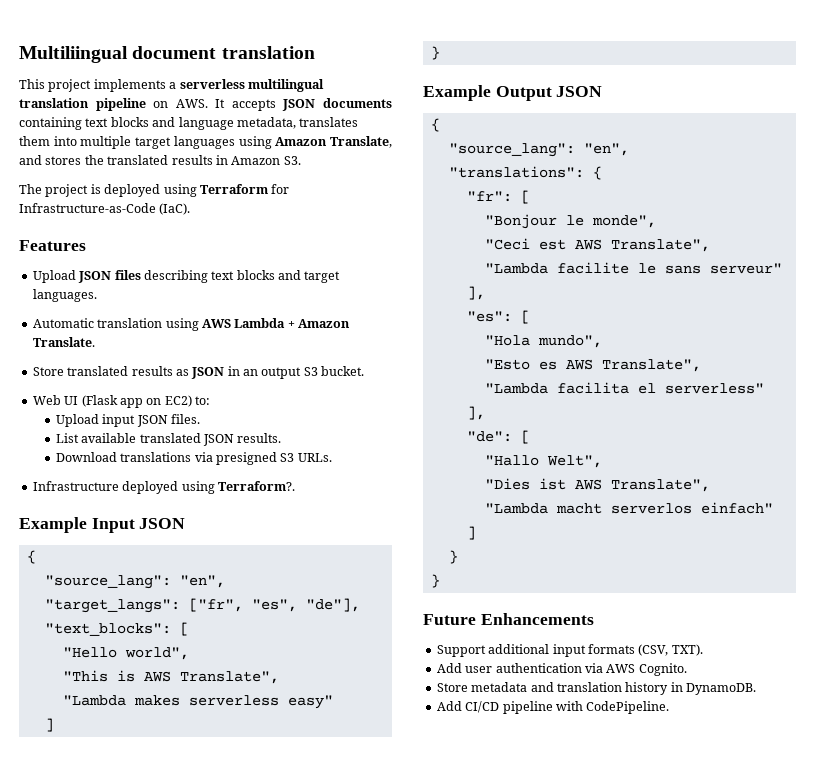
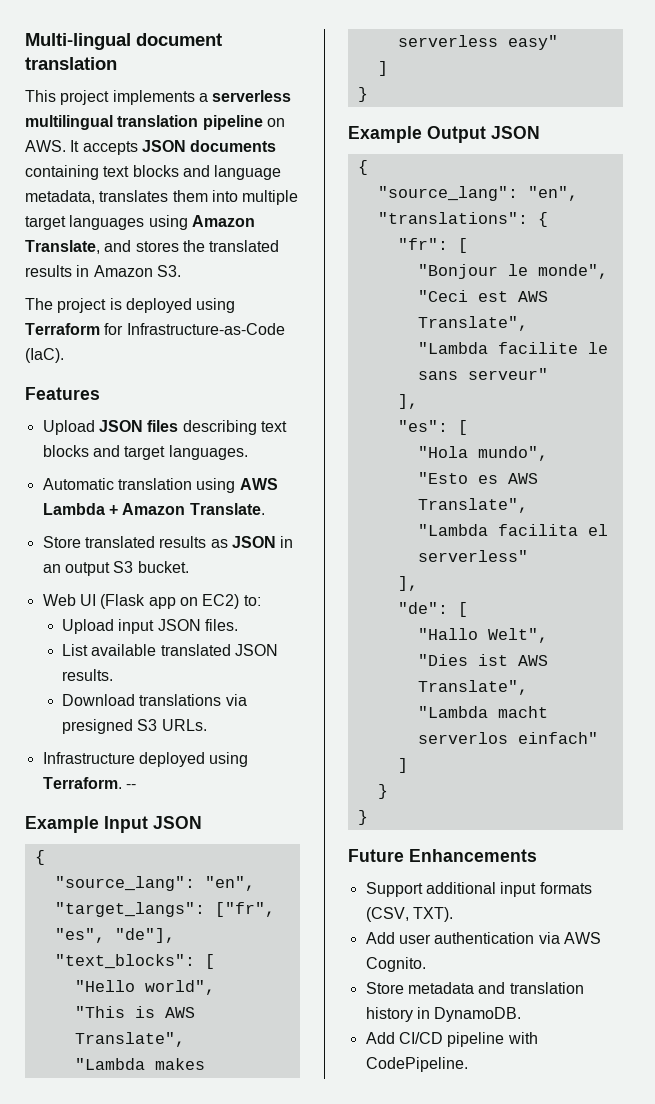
[19,46,128,63] Multiliingual -> [25,33,131,50] Multi-lingual
[217,481,295,491] Terraform?. -> [42,777,136,789] Terraform. --

